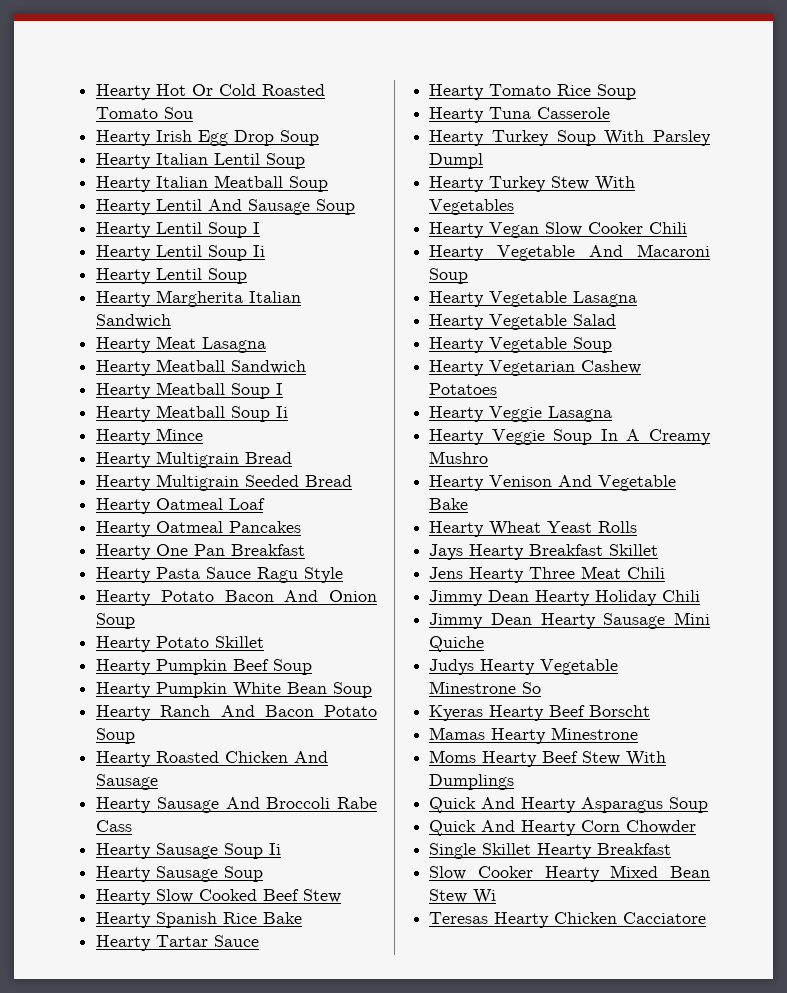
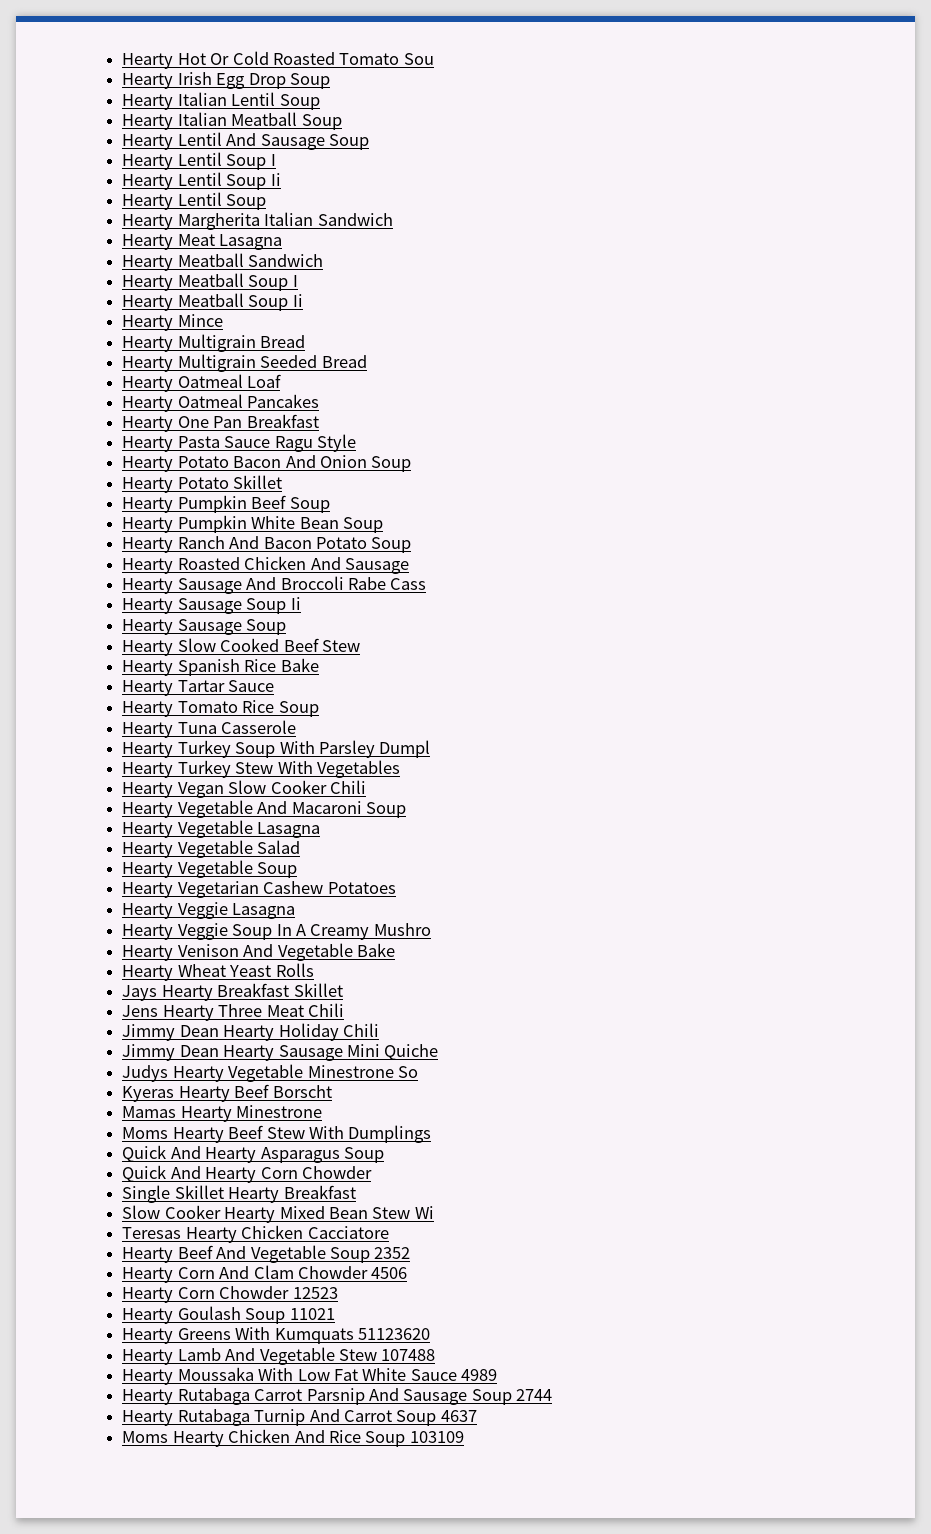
(707, 918) none -> [122,1245,411,1263] [122,1265,408,1283] [122,1286,338,1303] [122,1306,335,1324] [122,1327,430,1344] [122,1347,436,1365] [122,1367,498,1385] [122,1388,553,1405] [122,1409,477,1426] [122,1429,464,1447] // Hearty Beef And Vegetable Soup 2352 // Hearty Corn And Clam Chowder 4506 // Hearty Corn Chowder 12523 // Hearty Goulash Soup 11021 // Hearty Greens With Kumquats 51123620 // Hearty Lamb And Vegetable Stew 107488 // Hearty Moussaka With Low Fat White Sauce 4989 // Hearty Rutabaga Carrot Parsnip And Sausage Soup 2744 // Hearty Rutabaga Turnip And Carrot Soup 4637 // Moms Hearty Chicken And Rice Soup 103109

